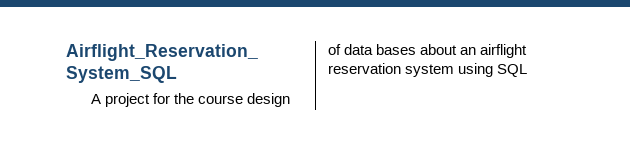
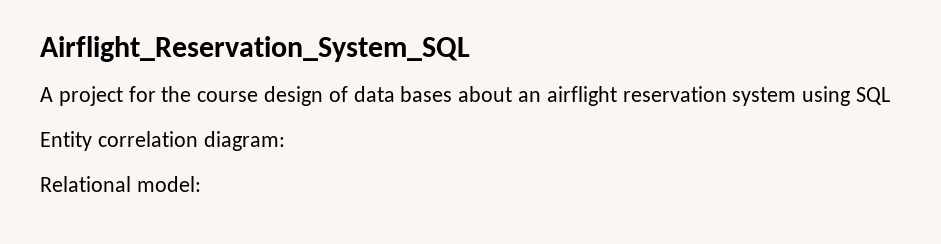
(528, 70) none -> [40,131,285,151] [40,176,201,192] // Entity correlation diagram: // Relational model:

